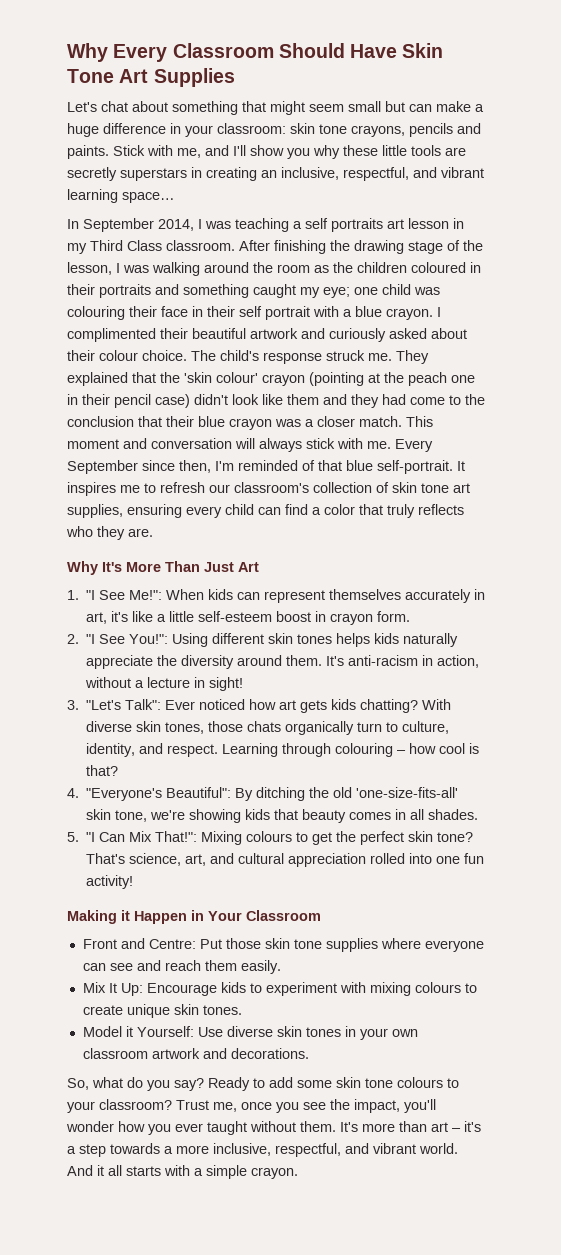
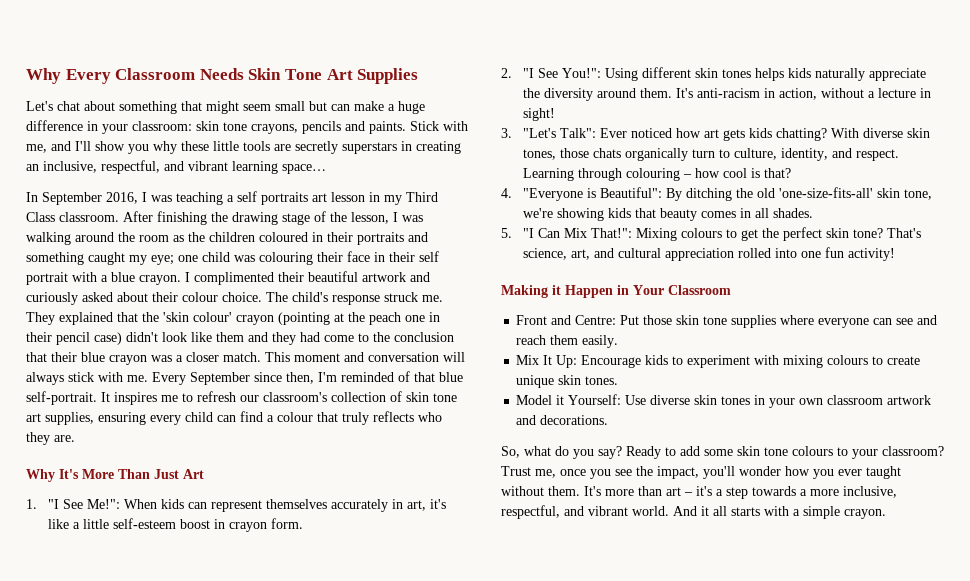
[278,43,398,58] Should Have -> [199,68,244,80] Needs
[158,219,194,231] 2014, -> [106,192,138,204] 2016,
[324,504,355,515] color -> [277,412,313,422] colour
[86,788,163,801] "Everyone's -> [523,188,597,201] "Everyone is

